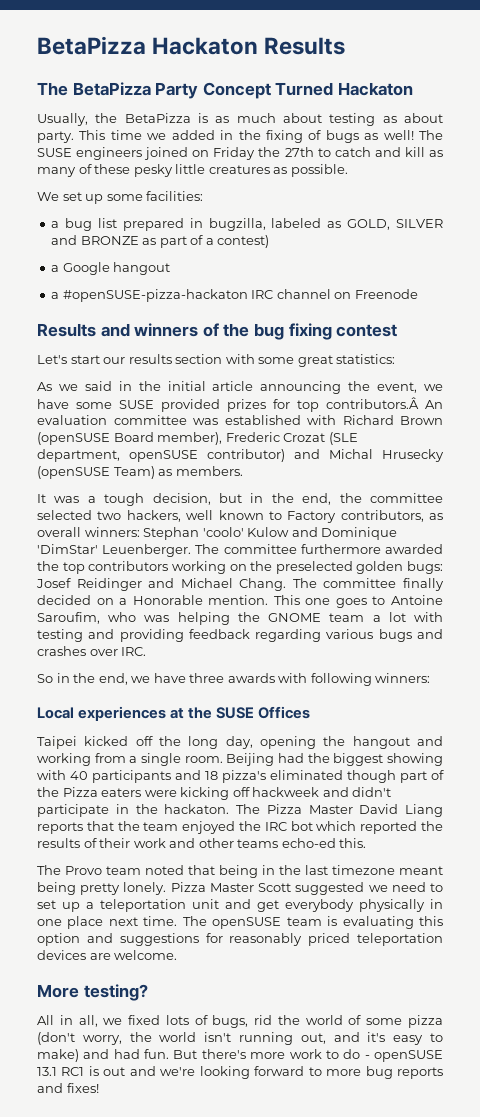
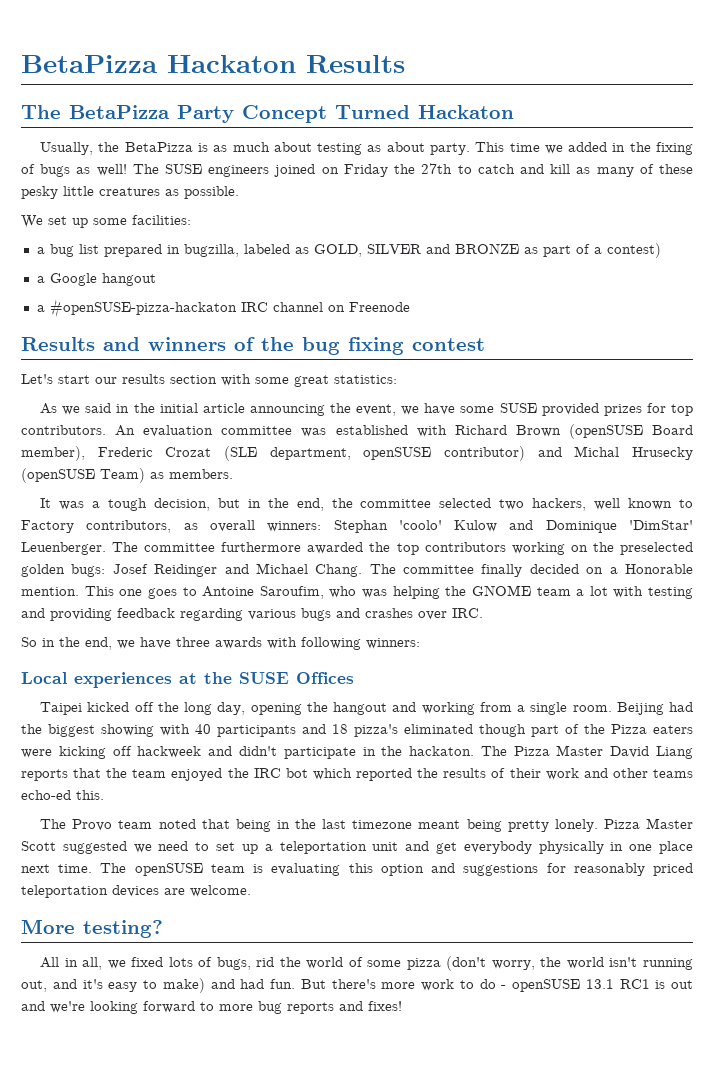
[326,397,419,409] contributors.Â -> [21,425,106,435] contributors.

